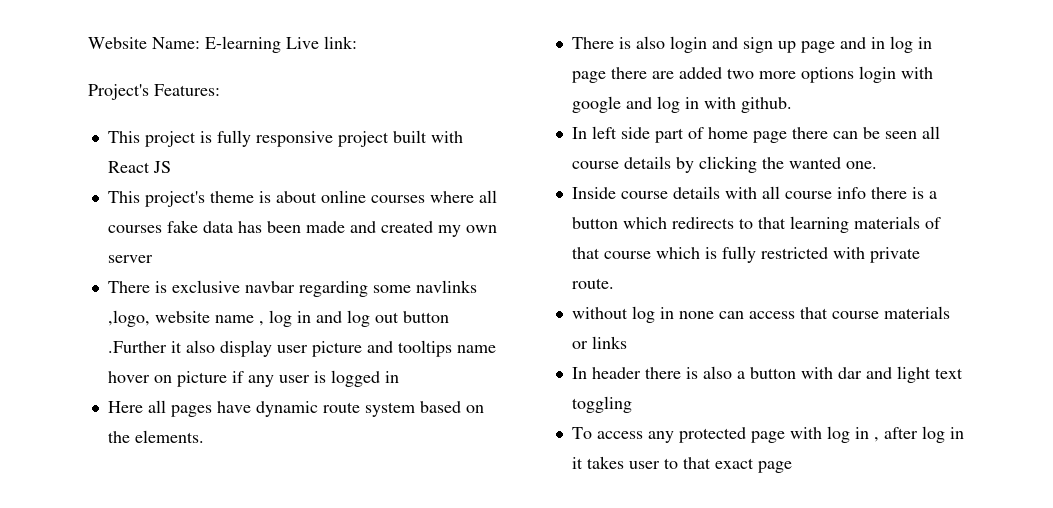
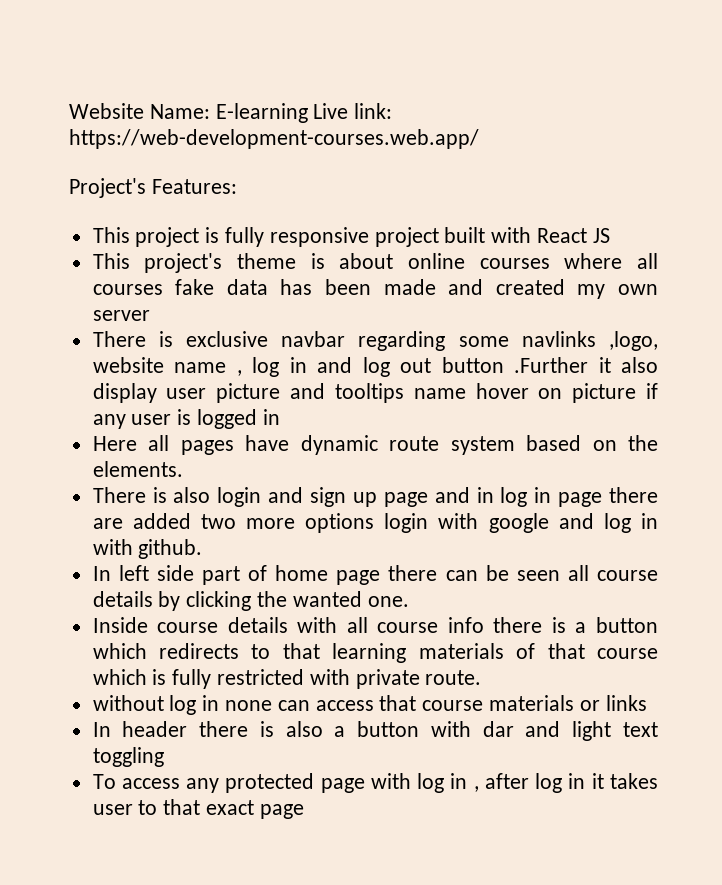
(357, 42) none -> [69,129,479,149] https://web-development-courses.web.app/

